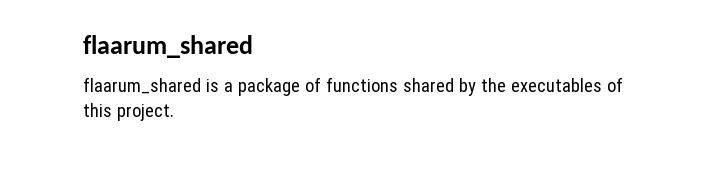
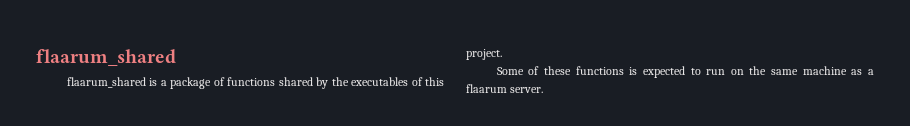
(174, 112) none -> [496,66,874,78] [466,84,544,93] // Some of these functions is expected to run on the same machine as a flaarum server.

